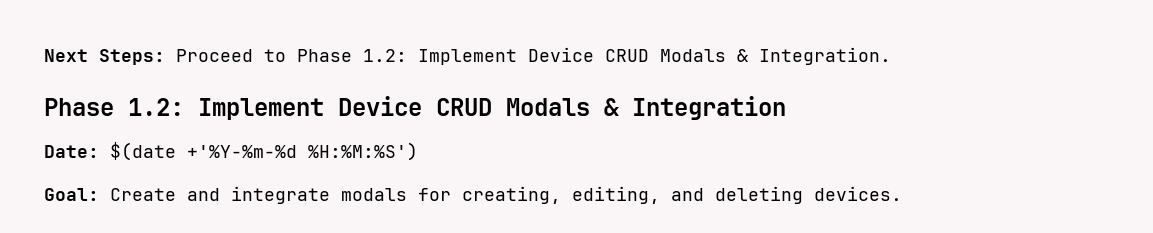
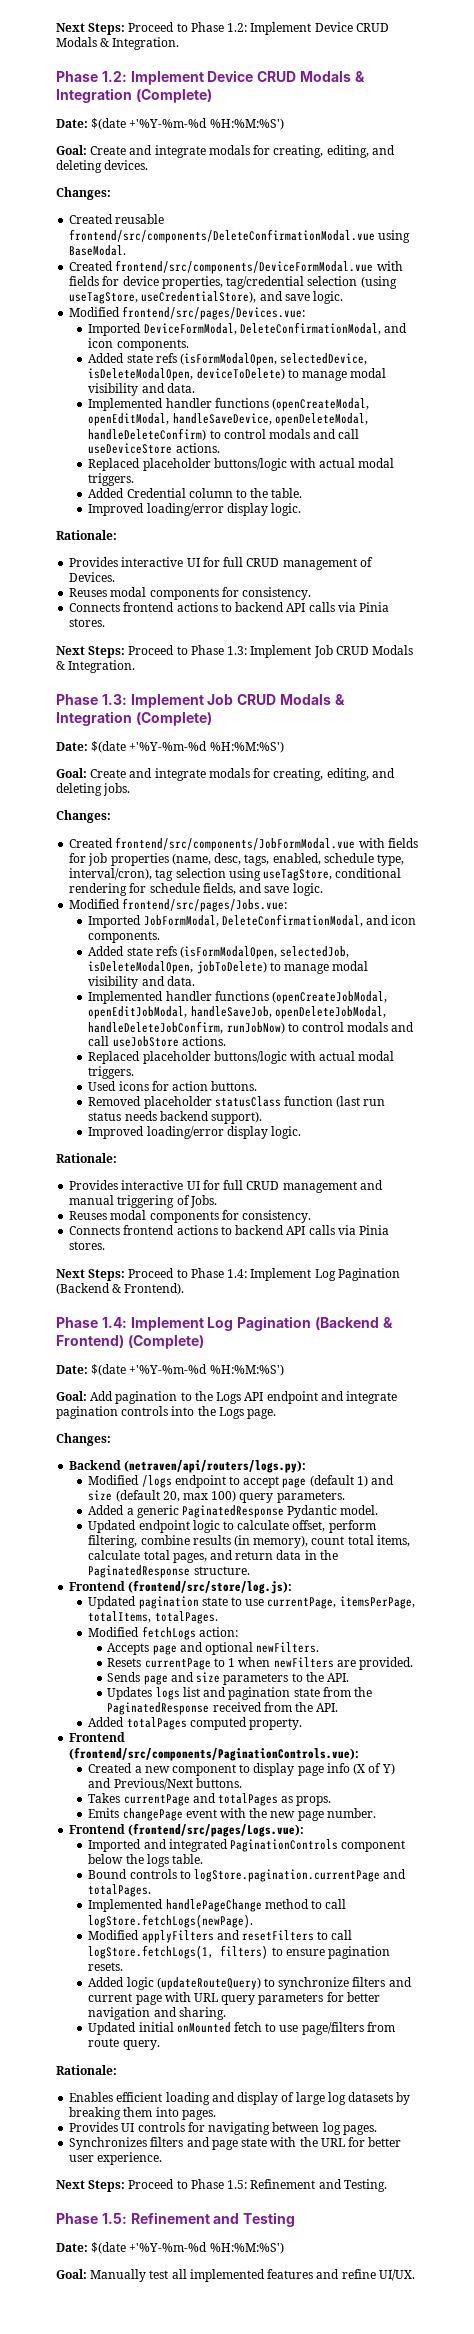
(786, 108) none -> [135,89,212,103] (Complete)
(902, 193) none -> [56,187,111,200] [69,214,165,224] [69,229,411,243] [69,245,127,256] [69,260,403,274] [69,276,397,289] [69,291,344,304] [69,306,306,320] [88,322,407,336] [88,338,189,351] [88,353,368,366] [88,368,387,381] [88,383,195,396] [88,398,369,411] [88,413,368,426] [88,428,360,441] [88,443,220,454] [88,458,395,471] [88,473,135,486] [88,488,303,498] [88,503,301,516] [56,530,117,540] [69,557,373,570] [69,572,116,582] [69,587,312,600] [69,602,390,612] [69,618,106,627] [56,645,414,658] [56,660,136,673] [56,694,345,708] [56,711,212,726] [56,741,284,753] [56,768,395,781] [56,783,131,796] [56,810,111,823] [69,837,418,851] [69,853,405,866] [69,868,402,881] [69,883,323,896] [69,898,288,912] [88,914,417,928] [88,931,161,943] [88,946,350,959] [88,961,369,974] [88,976,195,989] [88,991,387,1004] [88,1006,386,1019] [88,1021,415,1034] [88,1036,226,1047] [88,1051,395,1064] [88,1066,135,1079] [88,1081,258,1091] [88,1096,386,1109] [88,1111,262,1124] [88,1126,301,1139] [56,1153,117,1163] [69,1180,383,1193] [69,1195,217,1208] [69,1210,312,1223] [69,1225,390,1235] [69,1241,106,1250] [56,1268,400,1281] [56,1283,185,1295] [56,1316,393,1331] [56,1335,204,1349] [56,1364,284,1376] [56,1391,398,1404] [56,1406,277,1419] [56,1433,111,1446] [69,1460,307,1473] [88,1475,395,1488] [88,1490,345,1503] [88,1505,379,1518] [88,1520,376,1533] [88,1535,410,1548] [88,1550,338,1563] [88,1565,250,1578] [69,1580,293,1594] [88,1596,415,1609] [88,1611,218,1624] [88,1626,238,1640] [107,1642,320,1655] [107,1657,413,1670] [107,1672,349,1685] [107,1687,372,1700] [107,1702,339,1715] [88,1717,302,1730] [69,1732,126,1742] [69,1747,360,1761] [88,1763,395,1776] [88,1778,242,1790] [88,1793,332,1806] [88,1808,376,1821] [69,1823,305,1837] [88,1839,406,1852] [88,1854,203,1867] [88,1869,407,1882] [88,1884,152,1897] [88,1899,347,1912] [88,1914,254,1928] [88,1930,353,1943] [88,1945,390,1959] [88,1962,124,1971] [88,1977,412,1990] [88,1992,380,2005] [88,2007,226,2020] [88,2022,395,2035] [88,2038,160,2050] [56,2065,117,2075] [69,2092,411,2105] [69,2107,216,2120] [69,2122,377,2135] [69,2137,402,2150] [69,2152,163,2165] [56,2179,387,2192] [56,2212,296,2227] [56,2242,284,2254] [56,2269,415,2282] // Changes: // Created reusable frontend/src/components/DeleteConfirmationModal.vue using BaseModal. // Created frontend/src/components/DeviceFormModal.vue with fields for device properties, tag/credential selection (using useTagStore, useCredentialStore), and save logic. // Modified frontend/src/pages/Devices.vue: // Imported DeviceFormModal, DeleteConfirmationModal, and icon components. // Added state refs (isFormModalOpen, selectedDevice, isDeleteModalOpen, deviceToDelete) to manage modal visibility and data. // Implemented handler functions (openCreateModal, openEditModal, handleSaveDevice, openDeleteModal, handleDeleteConfirm) to control modals and call useDeviceStore actions. // Replaced placeholder buttons/logic with actual modal triggers. // Added Credential column to the table. // Improved loading/error display logic. // Rationale: // Provides interactive UI for full CRUD management of Devices. // Reuses modal components for consistency. // Connects frontend actions to backend API calls via Pinia stores. // Next Steps: Proceed to Phase 1.3: Implement Job CRUD Modals & Integration. // Phase 1.3: Implement Job CRUD Modals & Integration (Complete) // Date: $(date +'%Y-%m-%d %H:%M:%S') // Goal: Create and integrate modals for creating, editing, and deleting jobs. // Changes: // Created frontend/src/components/JobFormModal.vue with fields for job properties (name, desc, tags, enabled, schedule type, interval/cron), tag selection using useTagStore, conditional rendering for schedule fields, and save logic. // Modified frontend/src/pages/Jobs.vue: // Imported JobFormModal, DeleteConfirmationModal, and icon components. // Added state refs (isFormModalOpen, selectedJob, isDeleteModalOpen, jobToDelete) to manage modal visibility and data. // Implemented handler functions (openCreateJobModal, openEditJobModal, handleSaveJob, openDeleteJobModal, handleDeleteJobConfirm, runJobNow) to control modals and call useJobStore actions. // Replaced placeholder buttons/logic with actual modal triggers. // Used icons for action buttons. // Removed placeholder statusClass function (last run status needs backend support). // Improved loading/error display logic. // Rationale: // Provides interactive UI for full CRUD management and manual triggering of Jobs. // Reuses modal components for consistency. // Connects frontend actions to backend API calls via Pinia stores. // Next Steps: Proceed to Phase 1.4: Implement Log Pagination (Backend & Frontend). // Phase 1.4: Implement Log Pagination (Backend & Frontend) (Complete) // Date: $(date +'%Y-%m-%d %H:%M:%S') // Goal: Add pagination to the Logs API endpoint and integrate pagination controls into the Logs page. // Changes: // Backend (netraven/api/routers/logs.py): // Modified /logs endpoint to accept page (default 1) and size (default 20, max 100) query parameters. // Added a generic PaginatedResponse Pydantic model. // Updated endpoint logic to calculate offset, perform filtering, combine results (in memory), count total items, calculate total pages, and return data in the PaginatedResponse structure. // Frontend (frontend/src/store/log.js): // Updated pagination state to use currentPage, itemsPerPage, totalItems, totalPages. // Modified fetchLogs action: // Accepts page and optional newFilters. // Resets currentPage to 1 when newFilters are provided. // Sends page and size parameters to the API. // Updates logs list and pagination state from the PaginatedResponse received from the API. // Added totalPages computed property. // Frontend (frontend/src/components/PaginationControls.vue): // Created a new component to display page info (X of Y) and Previous/Next buttons. // Takes currentPage and totalPages as props. // Emits changePage event with the new page number. // Frontend (frontend/src/pages/Logs.vue): // Imported and integrated PaginationControls component below the logs table. // Bound controls to logStore.pagination.currentPage and totalPages. // Implemented handlePageChange method to call logStore.fetchLogs(newPage). // Modified applyFilters and resetFilters to call logStore.fetchLogs(1, filters) to ensure pagination resets. // Added logic (updateRouteQuery) to synchronize filters and current page with URL query parameters for better navigation and sharing. // Updated initial onMounted fetch to use page/filters from route query. // Rationale: // Enables efficient loading and display of large log datasets by breaking them into pages. // Provides UI controls for navigating between log pages. // Synchronizes filters and page state with the URL for better user experience. // Next Steps: Proceed to Phase 1.5: Refinement and Testing. // Phase 1.5: Refinement and Testing // Date: $(date +'%Y-%m-%d %H:%M:%S') // Goal: Manually test all implemented features and refine UI/UX.

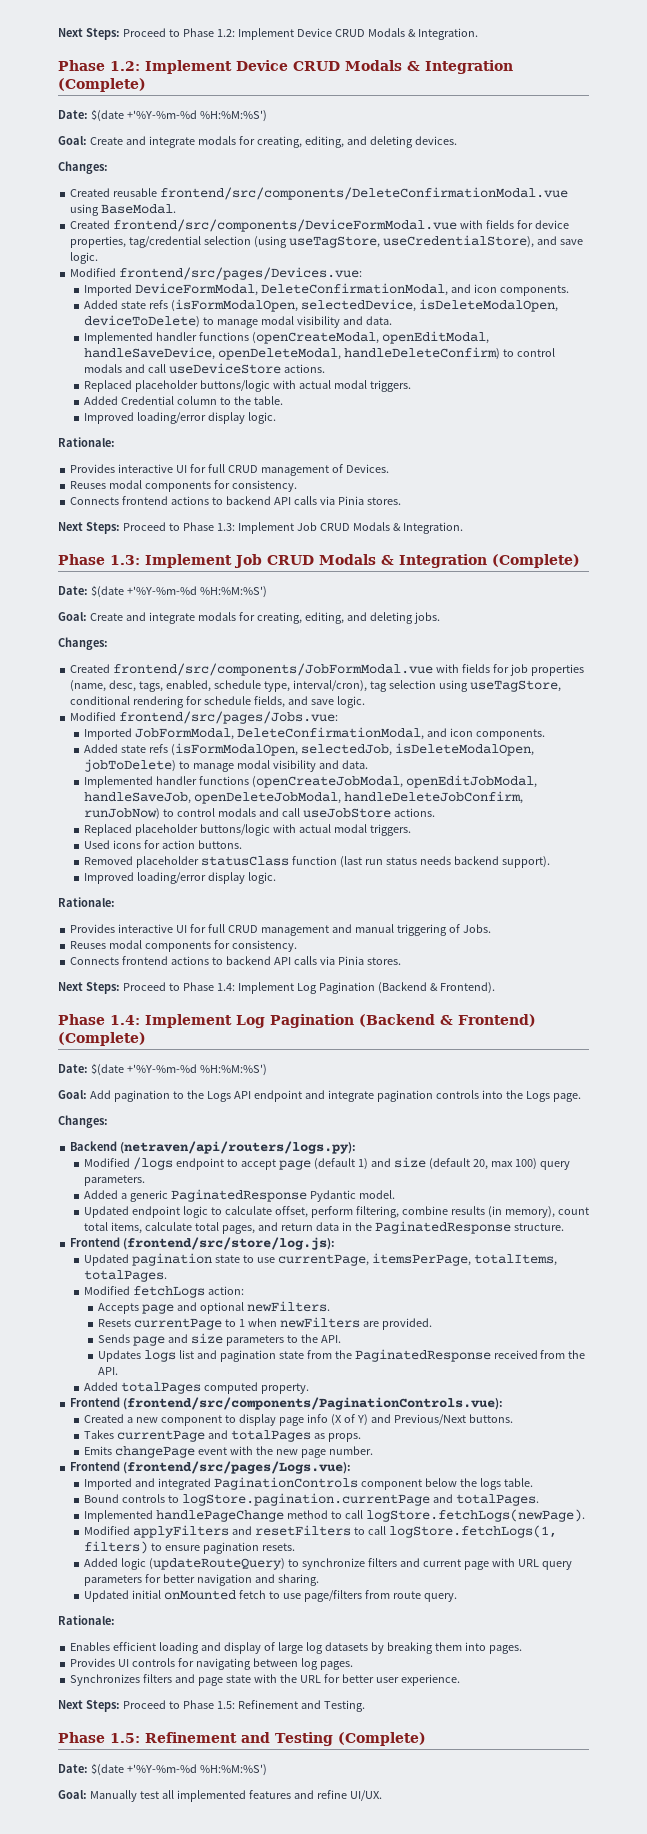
(296, 2219) none -> [337,1732,426,1746] (Complete)

